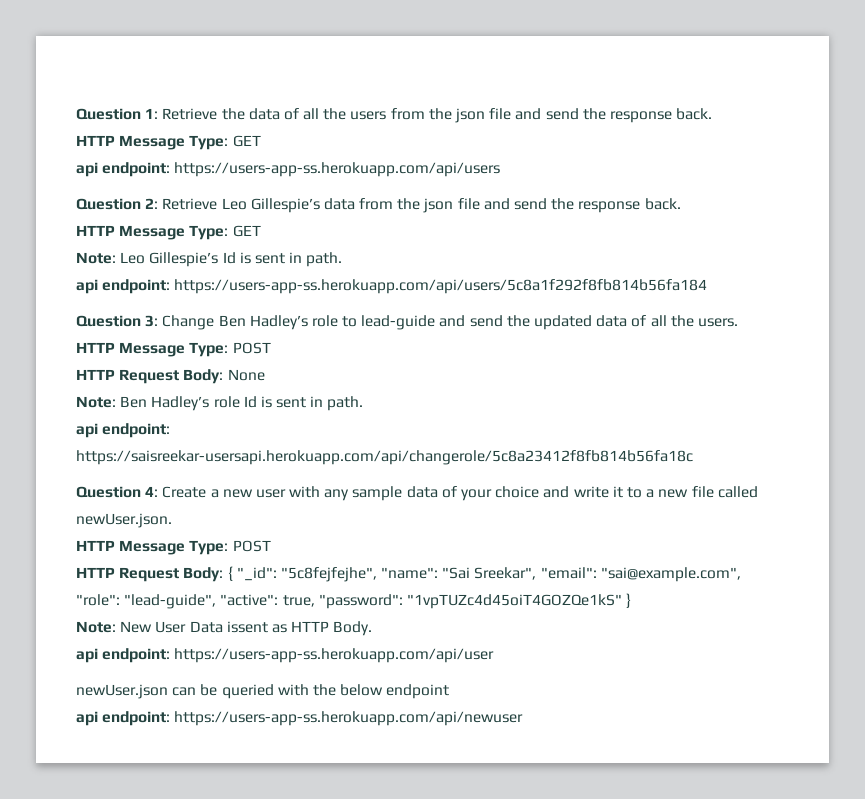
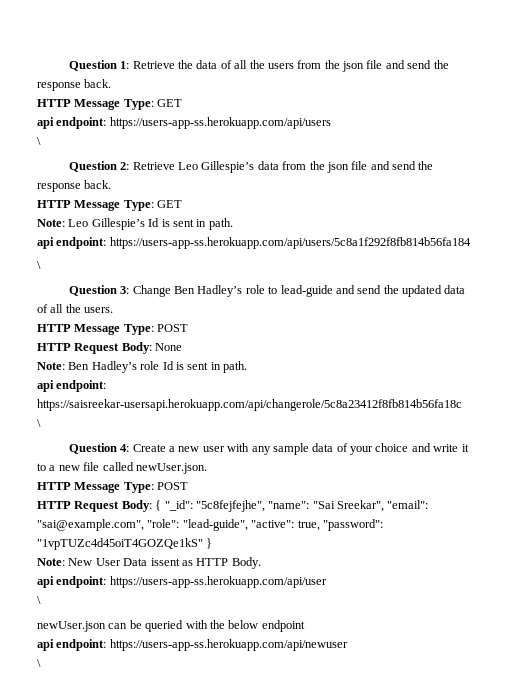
(501, 169) none -> [37,137,41,145] // \
(708, 286) none -> [37,261,41,269] // \
(693, 457) none -> [37,419,41,427] // \
(495, 655) none -> [37,596,41,604] // \
(524, 718) none -> [37,659,41,667] // \

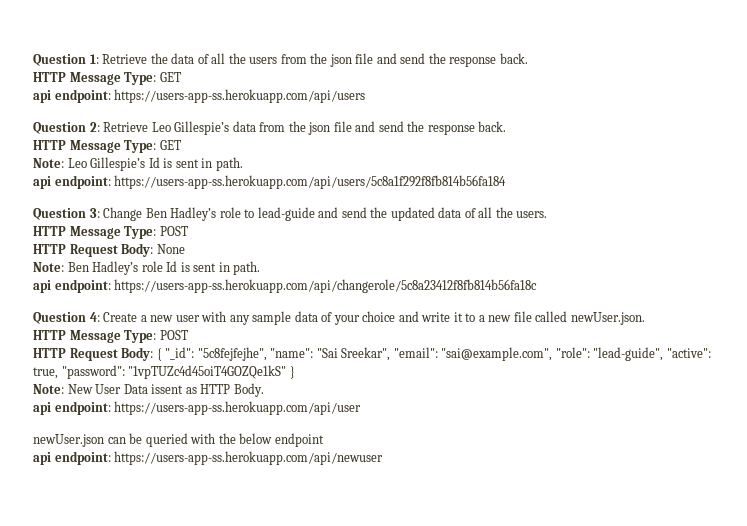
[37,137,41,145] // \ -> (366, 96) none
[37,261,41,269] // \ -> (507, 182) none
[37,399,462,411] [37,419,41,427] https://saisreekar-usersapi.herokuapp.com/api/changerole/5c8a23412f8fb814b56fa18c // \ -> [114,279,538,293] https://users-app-ss.herokuapp.com/api/changerole/5c8a23412f8fb814b56fa18c
[37,596,41,604] // \ -> (362, 408) none
[37,659,41,667] // \ -> (384, 458) none

